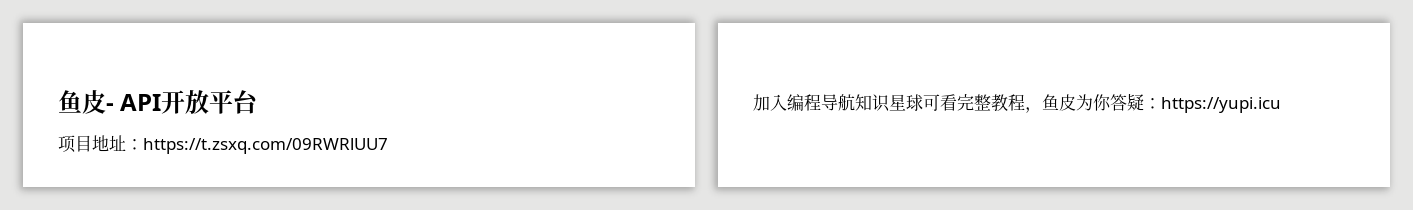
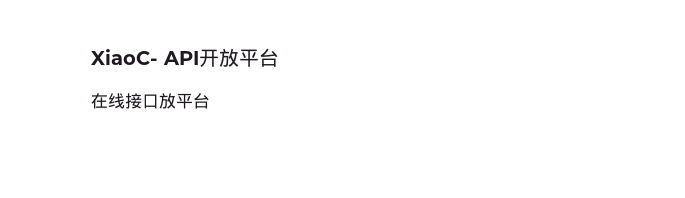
[58,90,114,114] 鱼皮- -> [91,49,158,65] XiaoC-
[58,135,388,154] [753,93,1281,113] 项目地址：https://t.zsxq.com/09RWRlUU7 // 加入编程导航知识星球可看完整教程，鱼皮为你答疑：https://yupi.icu -> [91,93,210,109] 在线接口放平台

